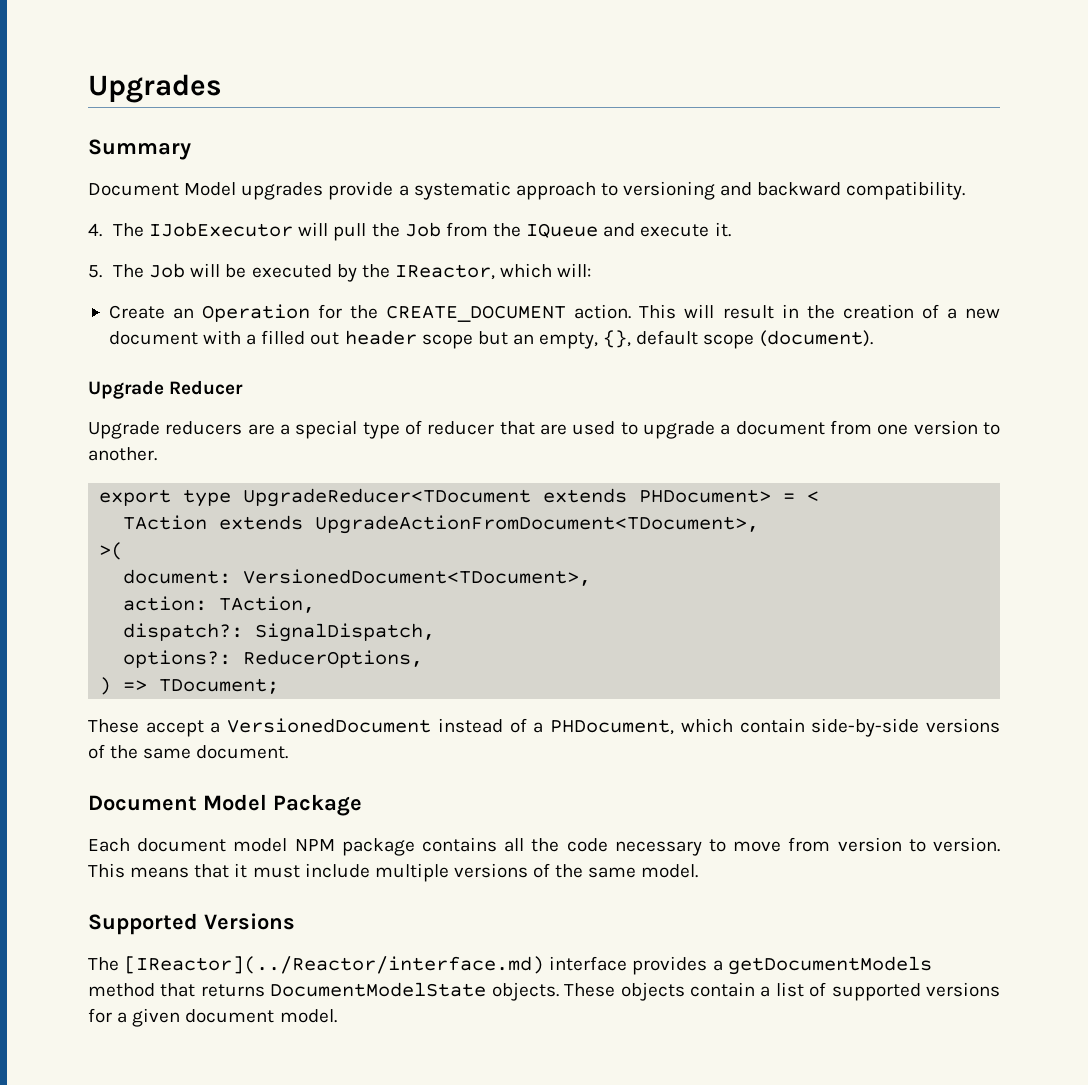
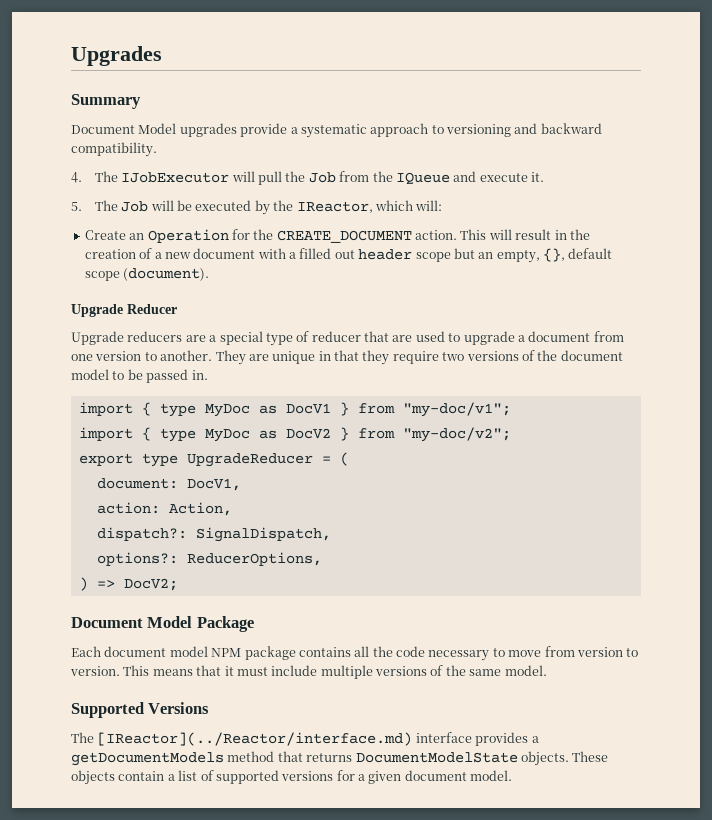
[99,488,820,507] [123,515,760,534] [99,542,124,560] // export type UpgradeReducer<TDocument extends PHDocument> = < // TAction extends UpgradeActionFromDocument<TDocument>, // >( -> [215,350,623,365] [71,369,208,383] [78,402,511,417] [78,427,511,442] [78,452,349,467] They are unique in that they require two versions of the document model to be passed in. // import { type MyDoc as DocV1 } from "my-doc/v1"; // import { type MyDoc as DocV2 } from "my-doc/v2"; // export type UpgradeReducer = (
[243,569,592,586] VersionedDocument<TDocument>, -> [186,478,241,491] DocV1,
[219,596,316,613] TAction, -> [168,502,232,516] Action,
[159,678,280,694] [88,718,1001,737] [88,744,289,759] TDocument; // These accept a VersionedDocument instead of a PHDocument, which contain side-by-side versions of the same document. -> [123,578,178,591] DocV2;

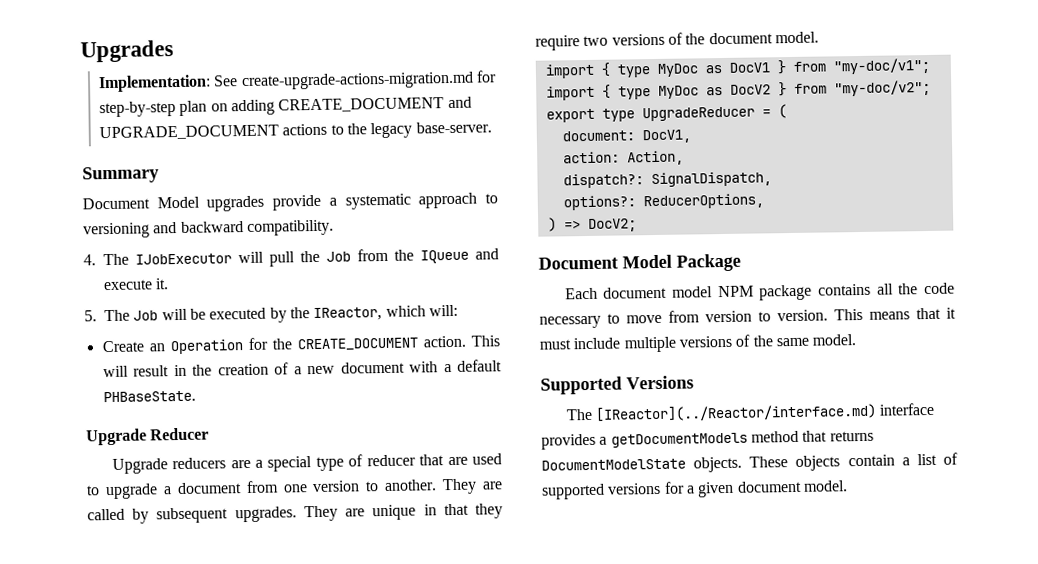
(162, 56) none -> [98,70,498,93] [99,96,472,118] [99,121,492,141] // Implementation: See create-upgrade-actions-migration.md for step-by-step plan on adding CREATE_DOCUMENT and UPGRADE_DOCUMENT actions to the legacy base-server.
[299,248,613,263] [84,268,210,281] filled out header scope but an empty, {}, default scope (document). -> [457,359,503,372] [102,390,196,403] default PHBaseState.
(269, 357) none -> [87,505,366,524] called by subsequent upgrades. They are
[71,369,208,383] model to be passed in. -> [774,31,819,44] model.

